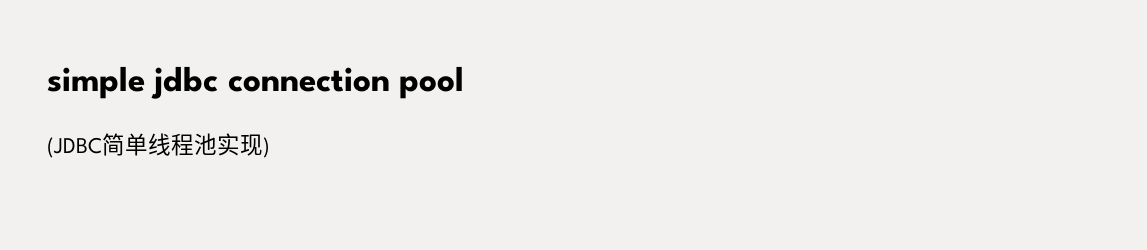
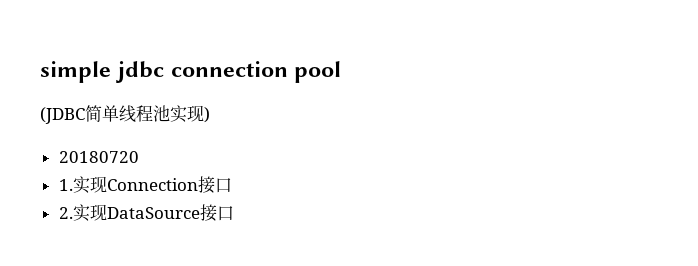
(270, 147) none -> [58,151,139,163] [58,176,232,194] [58,204,234,222] // 20180720 // 1.实现Connection接口 // 2.实现DataSource接口

